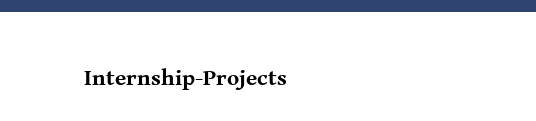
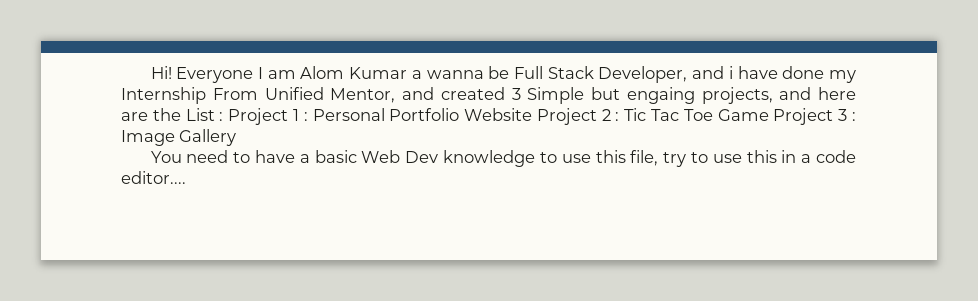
[84,68,287,90] Internship-Projects -> [150,66,857,83] [121,87,856,104] [121,108,856,125] [121,129,237,146] [150,150,856,167] [121,171,186,184] Hi! Everyone I am Alom Kumar a wanna be Full Stack Developer, and i have done my Internship From Unified Mentor, and created 3 Simple but engaing projects, and here are the List : Project 1 : Personal Portfolio Website Project 2 : Tic Tac Toe Game Project 3 : Image Gallery // You need to have a basic Web Dev knowledge to use this file, try to use this in a code editor....

